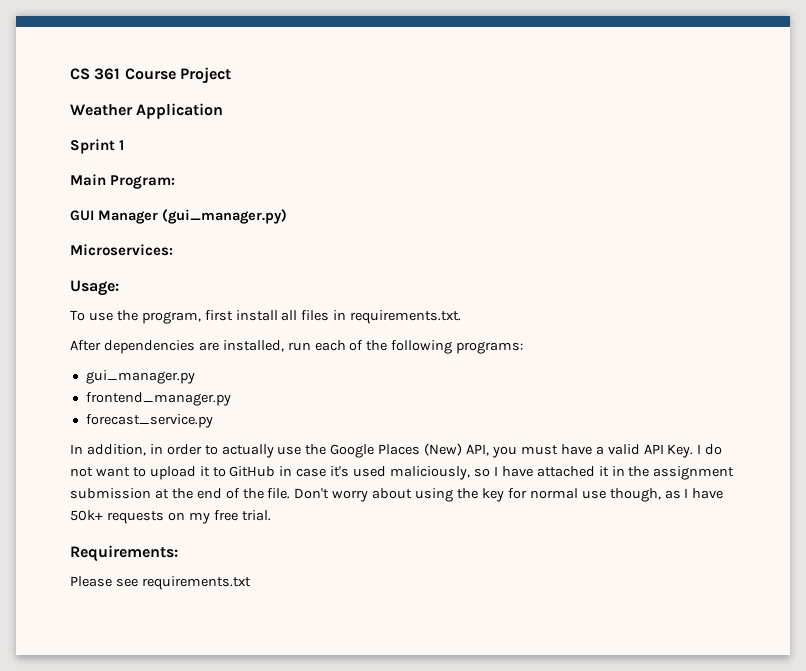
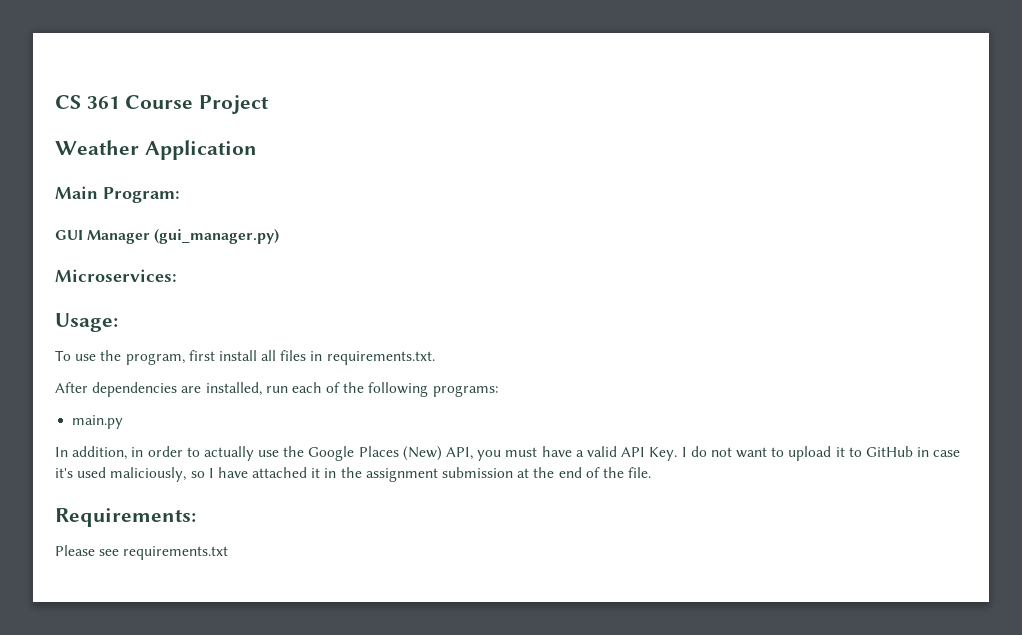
[70,139,125,154] // Sprint 1 -> (257, 150) none
[85,370,195,384] [85,392,231,406] [85,414,213,428] gui_manager.py // frontend_manager.py // forecast_service.py -> [72,415,124,429] main.py
[294,488,724,502] [70,510,271,524] Don't worry about using the key for normal use though, as I have 50k+ requests on my free trial. -> (652, 472) none

